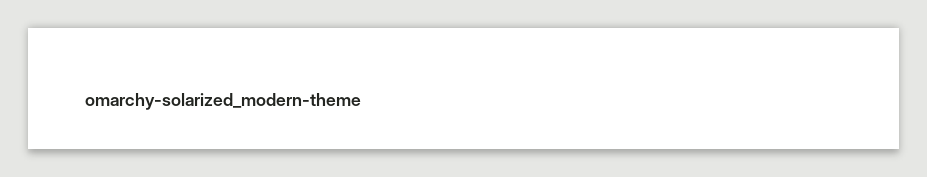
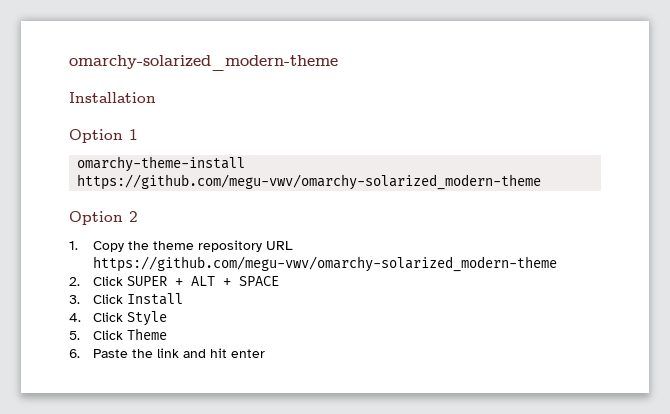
(361, 101) none -> [69,92,156,103] [69,129,138,143] [77,156,246,172] [77,174,542,190] [69,211,138,225] [69,240,293,252] [92,256,557,272] [69,276,279,286] [69,293,183,305] [69,311,167,326] [69,328,167,340] [69,348,265,358] // Installation // Option 1 // omarchy-theme-install https://github.com/megu-vwv/omarchy-solarized_modern-theme // Option 2 // 1. Copy the theme repository URL https://github.com/megu-vwv/omarchy-solarized_modern-theme // 2. Click SUPER + ALT + SPACE // 3. Click Install // 4. Click Style // 5. Click Theme // 6. Paste the link and hit enter

